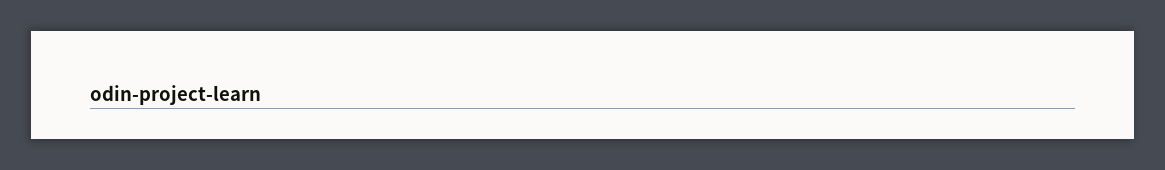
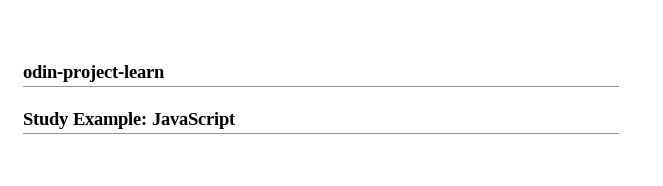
(261, 95) none -> [23,112,236,129] // Study Example: JavaScript

